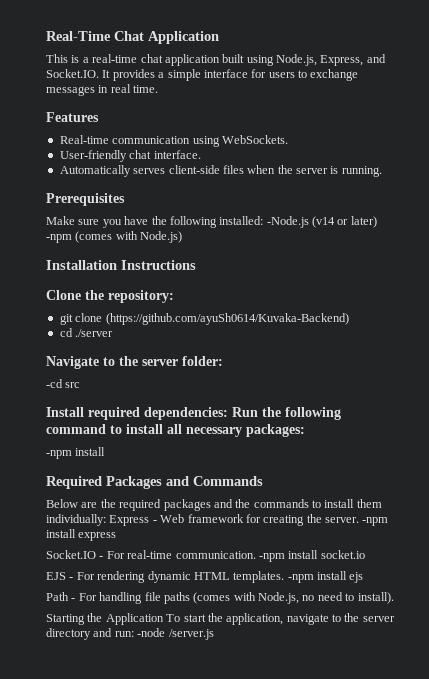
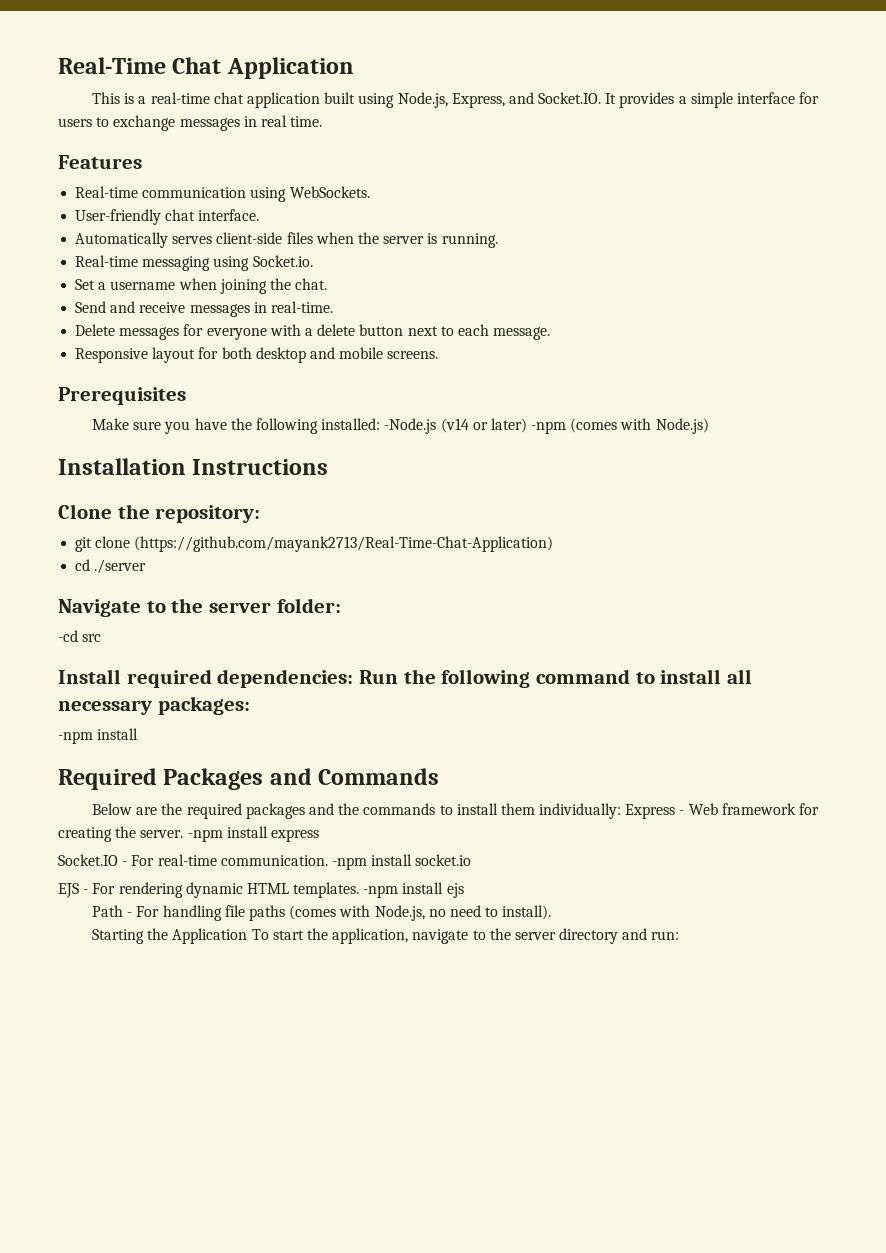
(382, 171) none -> [75,255,313,271] [75,278,328,294] [75,301,333,317] [75,324,551,340] [75,347,439,363] // Real-time messaging using Socket.io. // Set a username when joining the chat. // Send and receive messages in real-time. // Delete messages for everyone with a delete button next to each message. // Responsive layout for both desktop and mobile screens.
[105,313,349,325] (https://github.com/ayuSh0614/Kuvaka-Backend) -> [134,536,554,552] (https://github.com/mayank2713/Real-Time-Chat-Application)
[137,628,214,640] -node /server.js -> (680, 935) none

